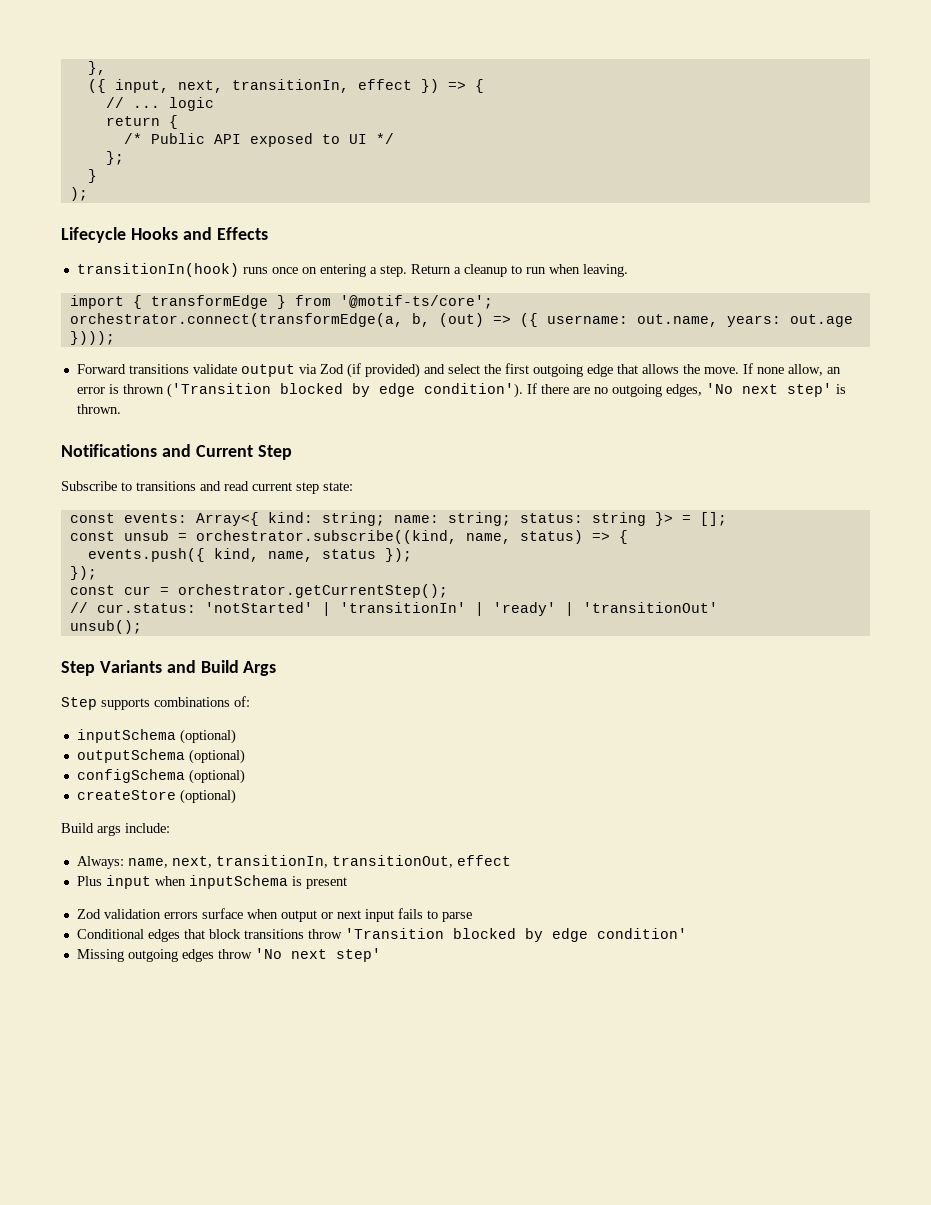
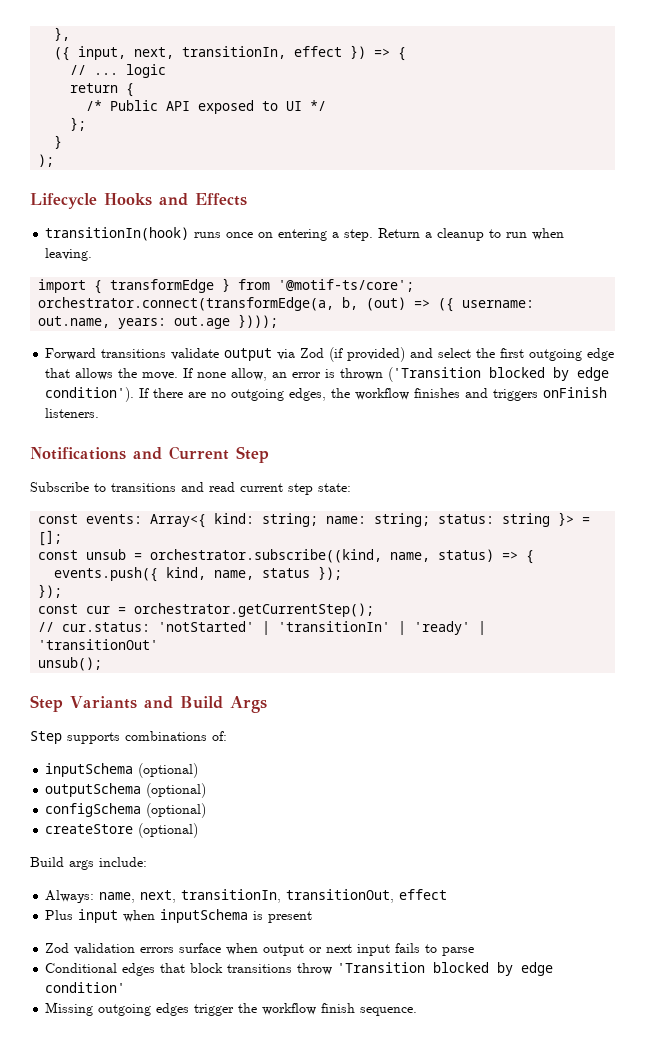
[705,383,846,397] [76,404,121,414] 'No next step' is thrown. -> [331,387,608,401] [45,408,100,418] the workflow finishes and triggers onFinish listeners.
[217,948,381,962] throw 'No next step' -> [194,1003,418,1016] trigger the workflow finish sequence.

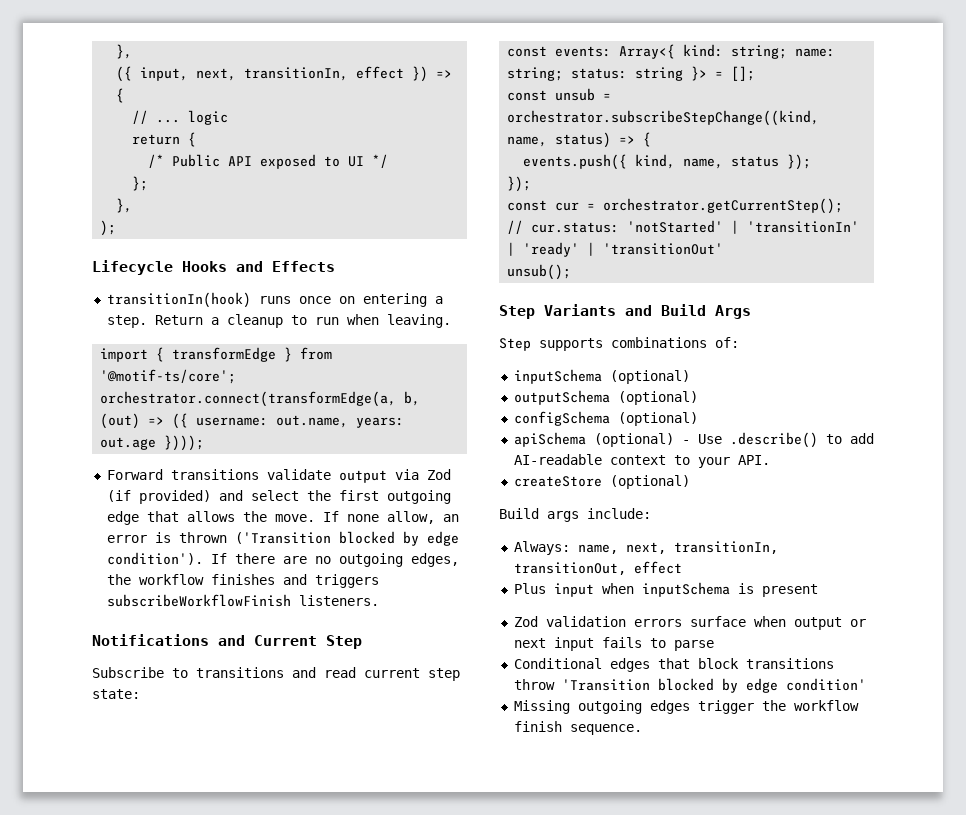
[54,135,63,149] } -> [116,198,133,213] },
[543,387,608,398] onFinish -> [106,594,291,607] subscribeWorkflowFinish
[150,549,383,563] orchestrator.subscribe((kind, -> [507,110,820,126] orchestrator.subscribeStepChange((kind,
(207, 810) none -> [513,432,874,448] [513,454,770,468] // apiSchema (optional) - Use .describe() to add AI-readable context to your API.

